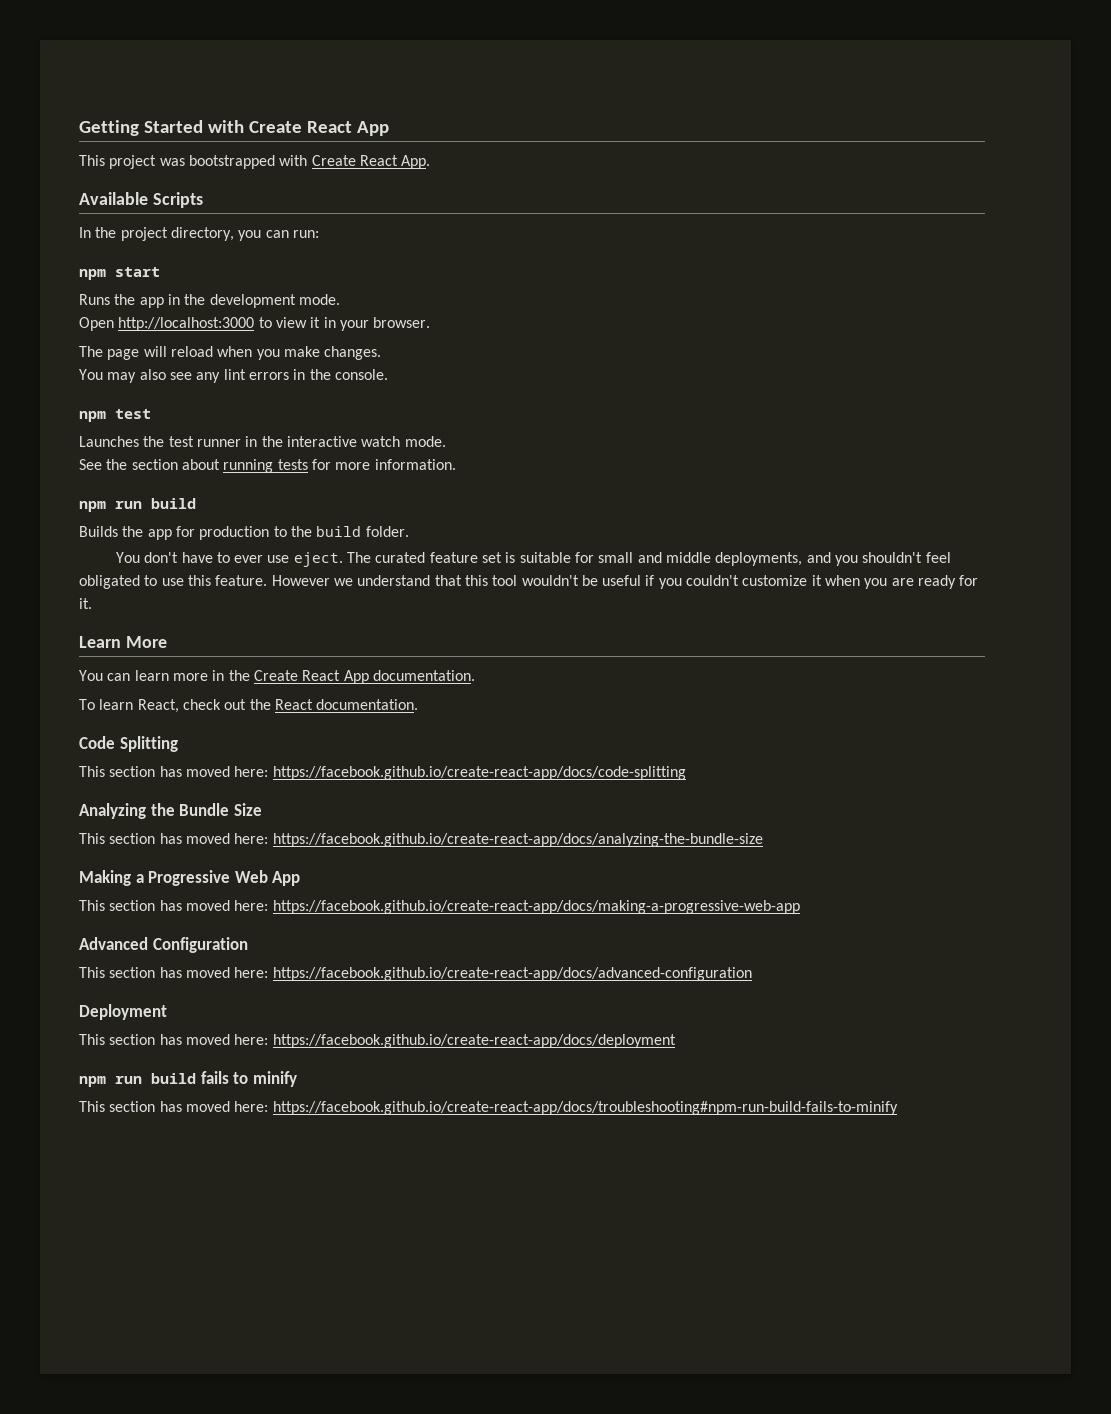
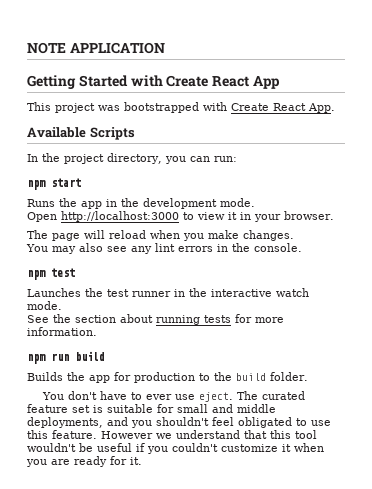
(79, 128) none -> [27,42,165,54] NOTE APPLICATION //
[79,636,167,648] [79,670,475,684] [79,699,419,713] [79,736,178,752] [79,766,686,780] [79,803,262,819] [79,833,763,847] [79,870,301,886] [79,900,800,914] [79,937,248,953] [79,967,752,981] [79,1004,167,1020] [79,1034,676,1048] [79,1071,297,1087] [79,1101,898,1115] // Learn More // You can learn more in the Create React App documentation. // To learn React, check out the React documentation. // Code Splitting // This section has moved here: https://facebook.github.io/create-react-app/docs/code-splitting // Analyzing the Bundle Size // This section has moved here: https://facebook.github.io/create-react-app/docs/analyzing-the-bundle-size // Making a Progressive Web App // This section has moved here: https://facebook.github.io/create-react-app/docs/making-a-progressive-web-app // Advanced Configuration // This section has moved here: https://facebook.github.io/create-react-app/docs/advanced-configuration // Deployment // This section has moved here: https://facebook.github.io/create-react-app/docs/deployment // npm run build fails to minify // This section has moved here: https://facebook.github.io/create-react-app/docs/troubleshooting#npm-run-build-fails-to-minify -> (142, 461) none

